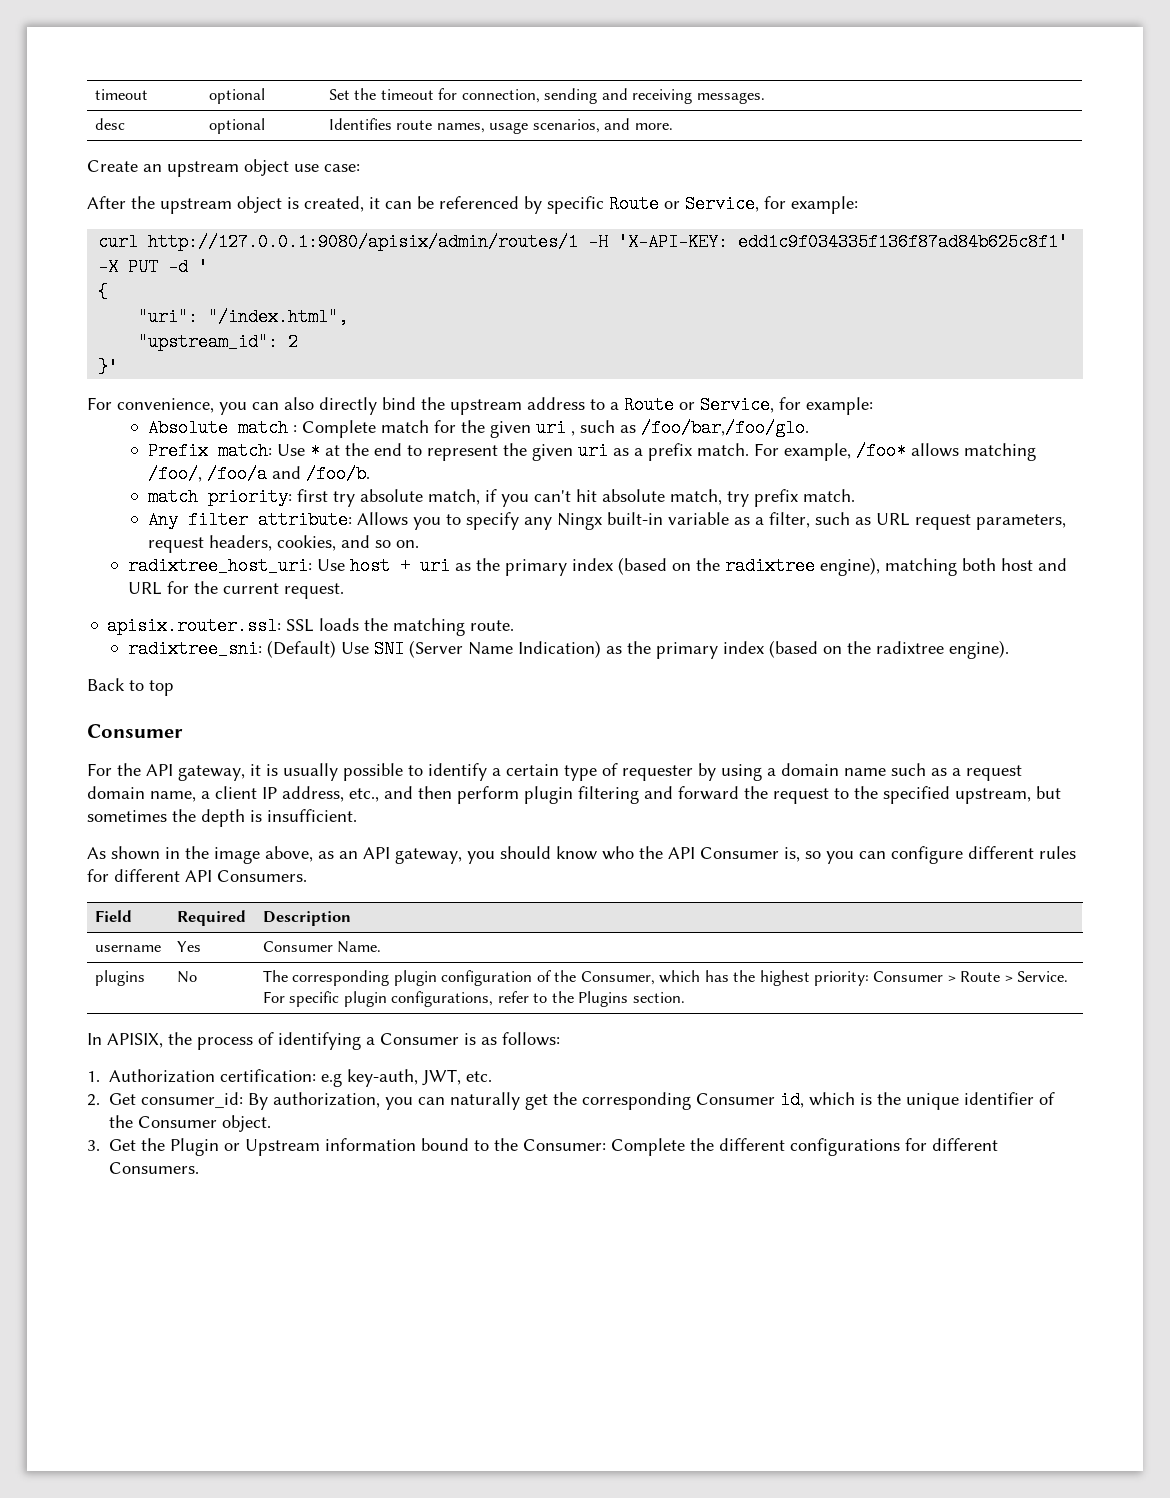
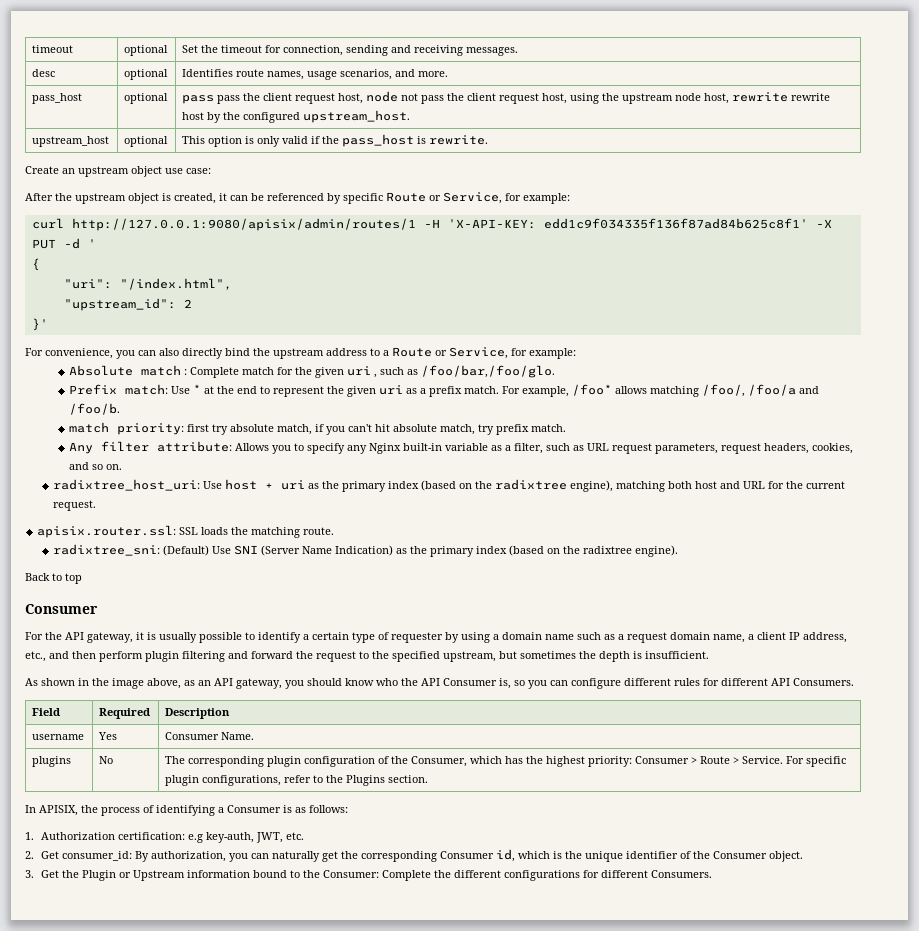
(673, 126) none -> [32,93,83,104] [124,93,169,104] [182,91,831,104] [182,110,411,123] [32,136,110,147] [124,136,169,147] [182,134,489,147] // pass_host | optional | pass pass the client request host, node not pass the client request host, using the upstream node host, rewrite rewrite host by the configured upstream_host. // upstream_host | optional | This option is only valid if the pass_host is rewrite.
[557,513,603,530] Ningx -> [369,443,402,454] Nginx

